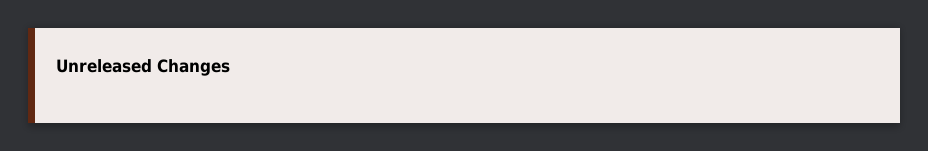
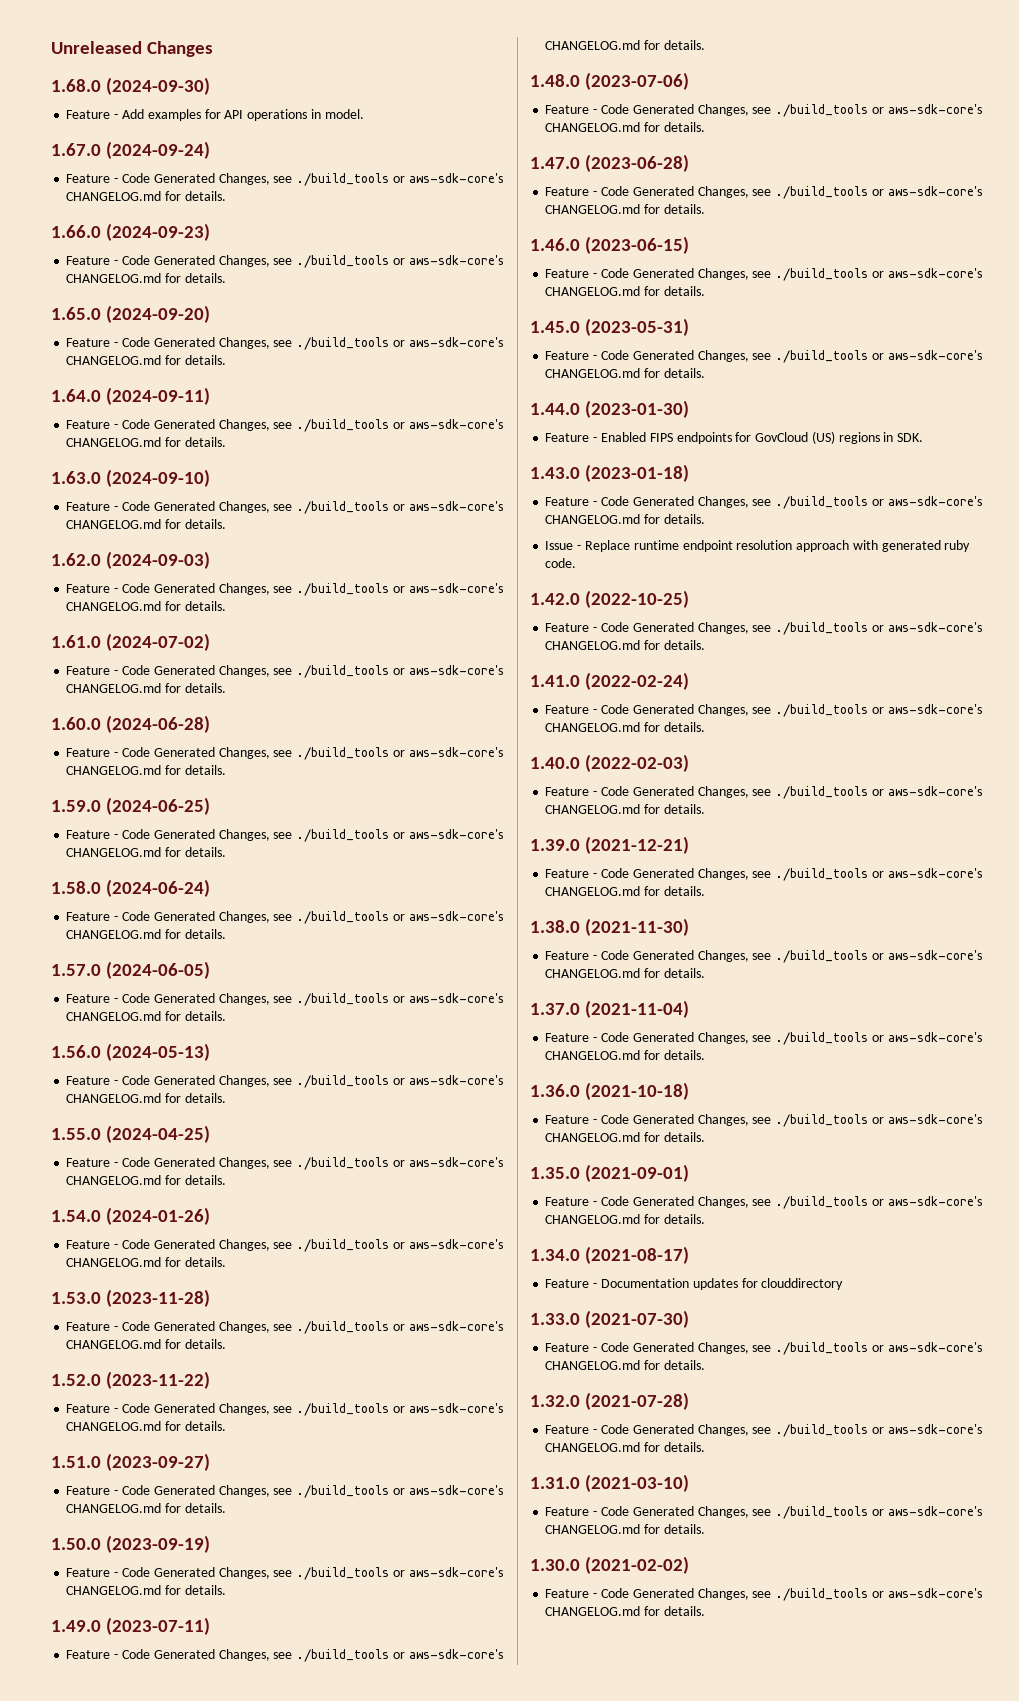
(230, 67) none -> [51,77,211,95] [66,109,364,121] [51,141,211,159] [66,173,503,186] [66,191,226,201] [51,223,211,241] [66,255,503,268] [66,273,226,283] [51,305,211,323] [66,337,503,350] [66,355,226,365] [51,387,211,405] [66,419,503,432] [66,437,226,447] [51,469,211,487] [66,501,503,514] [66,519,226,529] [51,551,211,569] [66,583,503,596] [66,601,226,611] [51,633,211,651] [66,665,503,678] [66,683,226,693] [51,715,211,733] [66,747,503,760] [66,765,226,775] [51,797,211,815] [66,829,503,842] [66,847,226,857] [51,879,211,897] [66,911,503,924] [66,929,226,939] [51,961,211,979] [66,993,503,1006] [66,1011,226,1021] [51,1043,211,1061] [66,1075,503,1088] [66,1093,226,1103] [51,1125,211,1143] [66,1157,503,1170] [66,1175,226,1185] [51,1207,211,1225] [66,1239,503,1252] [66,1257,226,1267] [51,1289,211,1307] [66,1321,503,1334] [66,1339,226,1349] [51,1371,211,1389] [66,1403,503,1416] [66,1421,226,1431] [51,1453,211,1471] [66,1485,503,1498] [66,1503,226,1513] [51,1535,211,1553] [66,1567,503,1580] [66,1585,226,1595] [51,1617,211,1635] [66,1649,503,1662] [545,40,705,50] [530,72,690,90] [545,104,982,117] [545,122,705,132] [530,154,690,172] [545,186,982,199] [545,204,705,214] [530,236,690,254] [545,268,982,281] [545,286,705,296] [530,318,690,336] [545,350,982,363] [545,368,705,378] [530,400,690,418] [545,431,924,444] [530,464,690,482] [545,496,982,509] [545,514,705,524] [545,540,971,552] [545,558,577,568] [530,590,690,608] [545,622,982,635] [545,640,705,650] [530,672,690,690] [545,704,982,717] [545,722,705,732] [530,754,690,772] [545,786,982,799] [545,804,705,814] [530,836,690,854] [545,868,982,881] [545,886,705,896] [530,918,690,936] [545,950,982,963] [545,968,705,978] [530,1000,690,1018] [545,1032,982,1045] [545,1050,705,1060] [530,1082,690,1100] [545,1114,982,1127] [545,1132,705,1142] [530,1164,690,1182] [545,1196,982,1209] [545,1214,705,1224] [530,1246,690,1264] [545,1278,844,1290] [530,1310,690,1328] [545,1342,982,1355] [545,1360,705,1370] [530,1392,690,1410] [545,1424,982,1437] [545,1442,705,1452] [530,1474,690,1492] [545,1506,982,1519] [545,1524,705,1534] [530,1556,690,1574] [545,1588,982,1601] [545,1606,705,1616] // 1.68.0 (2024-09-30) // Feature - Add examples for API operations in model. // 1.67.0 (2024-09-24) // Feature - Code Generated Changes, see ./build_tools or aws-sdk-core's CHANGELOG.md for details. // 1.66.0 (2024-09-23) // Feature - Code Generated Changes, see ./build_tools or aws-sdk-core's CHANGELOG.md for details. // 1.65.0 (2024-09-20) // Feature - Code Generated Changes, see ./build_tools or aws-sdk-core's CHANGELOG.md for details. // 1.64.0 (2024-09-11) // Feature - Code Generated Changes, see ./build_tools or aws-sdk-core's CHANGELOG.md for details. // 1.63.0 (2024-09-10) // Feature - Code Generated Changes, see ./build_tools or aws-sdk-core's CHANGELOG.md for details. // 1.62.0 (2024-09-03) // Feature - Code Generated Changes, see ./build_tools or aws-sdk-core's CHANGELOG.md for details. // 1.61.0 (2024-07-02) // Feature - Code Generated Changes, see ./build_tools or aws-sdk-core's CHANGELOG.md for details. // 1.60.0 (2024-06-28) // Feature - Code Generated Changes, see ./build_tools or aws-sdk-core's CHANGELOG.md for details. // 1.59.0 (2024-06-25) // Feature - Code Generated Changes, see ./build_tools or aws-sdk-core's CHANGELOG.md for details. // 1.58.0 (2024-06-24) // Feature - Code Generated Changes, see ./build_tools or aws-sdk-core's CHANGELOG.md for details. // 1.57.0 (2024-06-05) // Feature - Code Generated Changes, see ./build_tools or aws-sdk-core's CHANGELOG.md for details. // 1.56.0 (2024-05-13) // Feature - Code Generated Changes, see ./build_tools or aws-sdk-core's CHANGELOG.md for details. // 1.55.0 (2024-04-25) // Feature - Code Generated Changes, see ./build_tools or aws-sdk-core's CHANGELOG.md for details. // 1.54.0 (2024-01-26) // Feature - Code Generated Changes, see ./build_tools or aws-sdk-core's CHANGELOG.md for details. // 1.53.0 (2023-11-28) // Feature - Code Generated Changes, see ./build_tools or aws-sdk-core's CHANGELOG.md for details. // 1.52.0 (2023-11-22) // Feature - Code Generated Changes, see ./build_tools or aws-sdk-core's CHANGELOG.md for details. // 1.51.0 (2023-09-27) // Feature - Code Generated Changes, see ./build_tools or aws-sdk-core's CHANGELOG.md for details. // 1.50.0 (2023-09-19) // Feature - Code Generated Changes, see ./build_tools or aws-sdk-core's CHANGELOG.md for details. // 1.49.0 (2023-07-11) // Feature - Code Generated Changes, see ./build_tools or aws-sdk-core's CHANGELOG.md for details. // 1.48.0 (2023-07-06) // Feature - Code Generated Changes, see ./build_tools or aws-sdk-core's CHANGELOG.md for details. // 1.47.0 (2023-06-28) // Feature - Code Generated Changes, see ./build_tools or aws-sdk-core's CHANGELOG.md for details. // 1.46.0 (2023-06-15) // Feature - Code Generated Changes, see ./build_tools or aws-sdk-core's CHANGELOG.md for details. // 1.45.0 (2023-05-31) // Feature - Code Generated Changes, see ./build_tools or aws-sdk-core's CHANGELOG.md for details. // 1.44.0 (2023-01-30) // Feature - Enabled FIPS endpoints for GovCloud (US) regions in SDK. // 1.43.0 (2023-01-18) // Feature - Code Generated Changes, see ./build_tools or aws-sdk-core's CHANGELOG.md for details. // Issue - Replace runtime endpoint resolution approach with generated ruby code. // 1.42.0 (2022-10-25) // Feature - Code Generated Changes, see ./build_tools or aws-sdk-core's CHANGELOG.md for details. // 1.41.0 (2022-02-24) // Feature - Code Generated Changes, see ./build_tools or aws-sdk-core's CHANGELOG.md for details. // 1.40.0 (2022-02-03) // Feature - Code Generated Changes, see ./build_tools or aws-sdk-core's CHANGELOG.md for details. // 1.39.0 (2021-12-21) // Feature - Code Generated Changes, see ./build_tools or aws-sdk-core's CHANGELOG.md for details. // 1.38.0 (2021-11-30) // Feature - Code Generated Changes, see ./build_tools or aws-sdk-core's CHANGELOG.md for details. // 1.37.0 (2021-11-04) // Feature - Code Generated Changes, see ./build_tools or aws-sdk-core's CHANGELOG.md for details. // 1.36.0 (2021-10-18) // Feature - Code Generated Changes, see ./build_tools or aws-sdk-core's CHANGELOG.md for details. // 1.35.0 (2021-09-01) // Feature - Code Generated Changes, see ./build_tools or aws-sdk-core's CHANGELOG.md for details. // 1.34.0 (2021-08-17) // Feature - Documentation updates for clouddirectory // 1.33.0 (2021-07-30) // Feature - Code Generated Changes, see ./build_tools or aws-sdk-core's CHANGELOG.md for details. // 1.32.0 (2021-07-28) // Feature - Code Generated Changes, see ./build_tools or aws-sdk-core's CHANGELOG.md for details. // 1.31.0 (2021-03-10) // Feature - Code Generated Changes, see ./build_tools or aws-sdk-core's CHANGELOG.md for details. // 1.30.0 (2021-02-02) // Feature - Code Generated Changes, see ./build_tools or aws-sdk-core's CHANGELOG.md for details.

